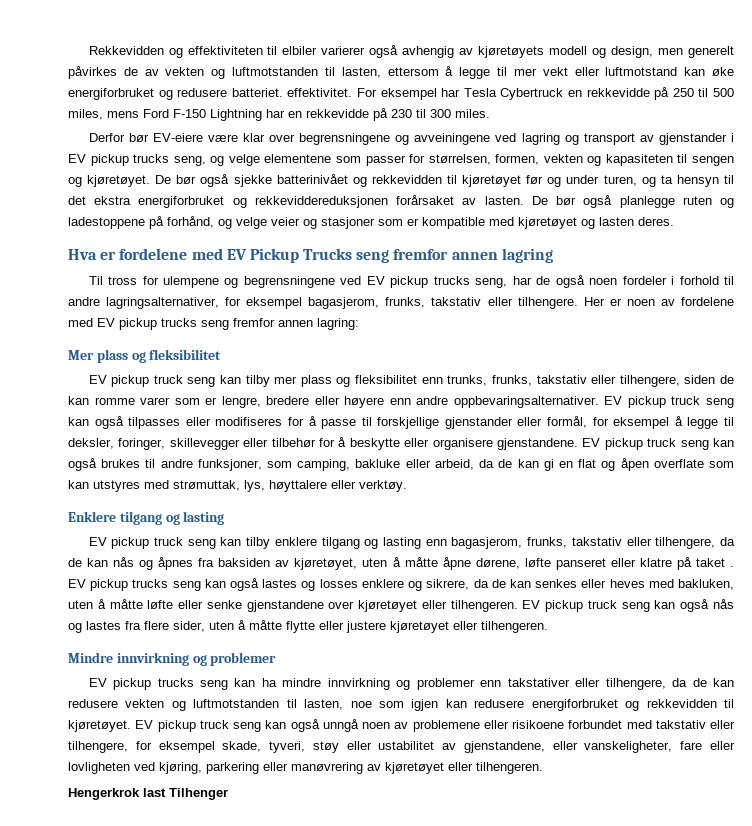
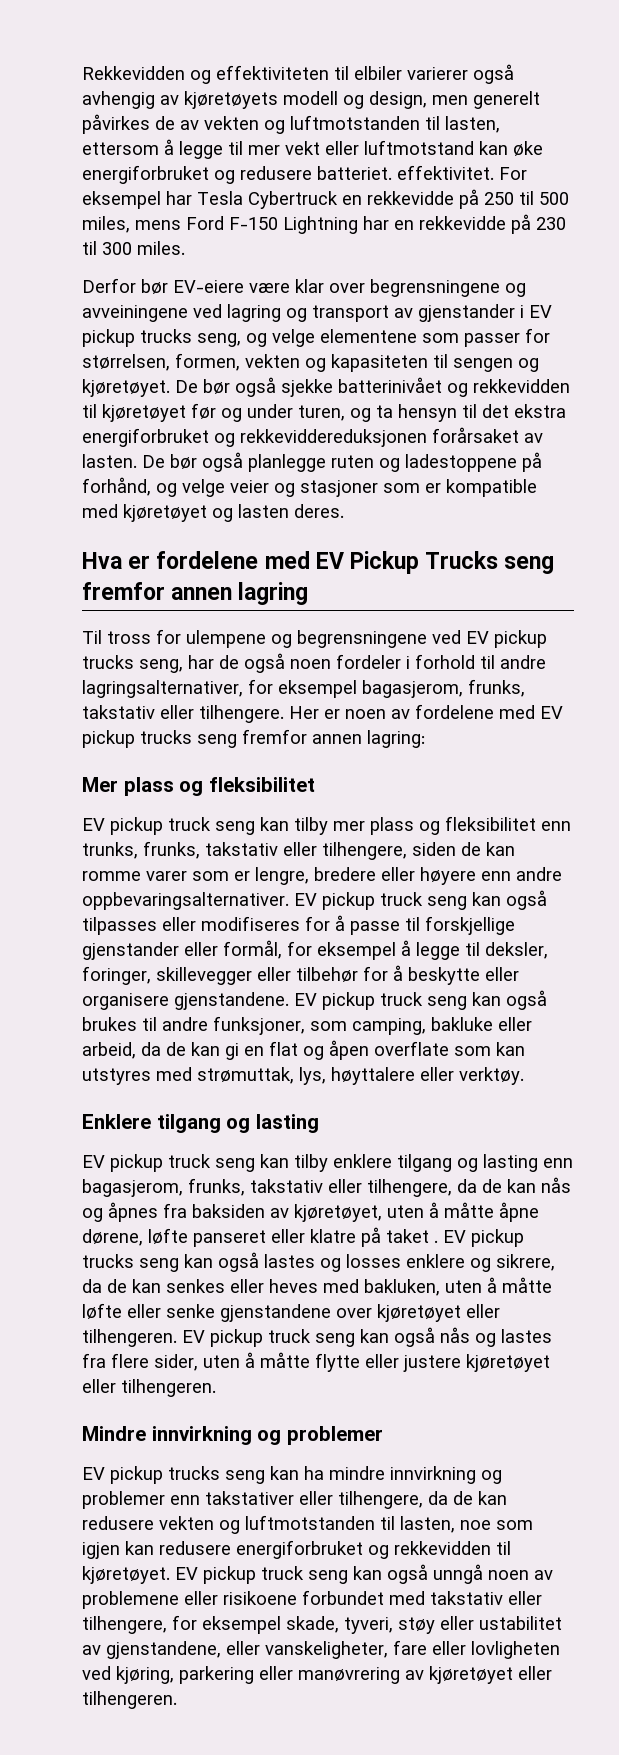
[68,788,228,800] // Hengerkrok last Tilhenger -> (177, 1700) none

